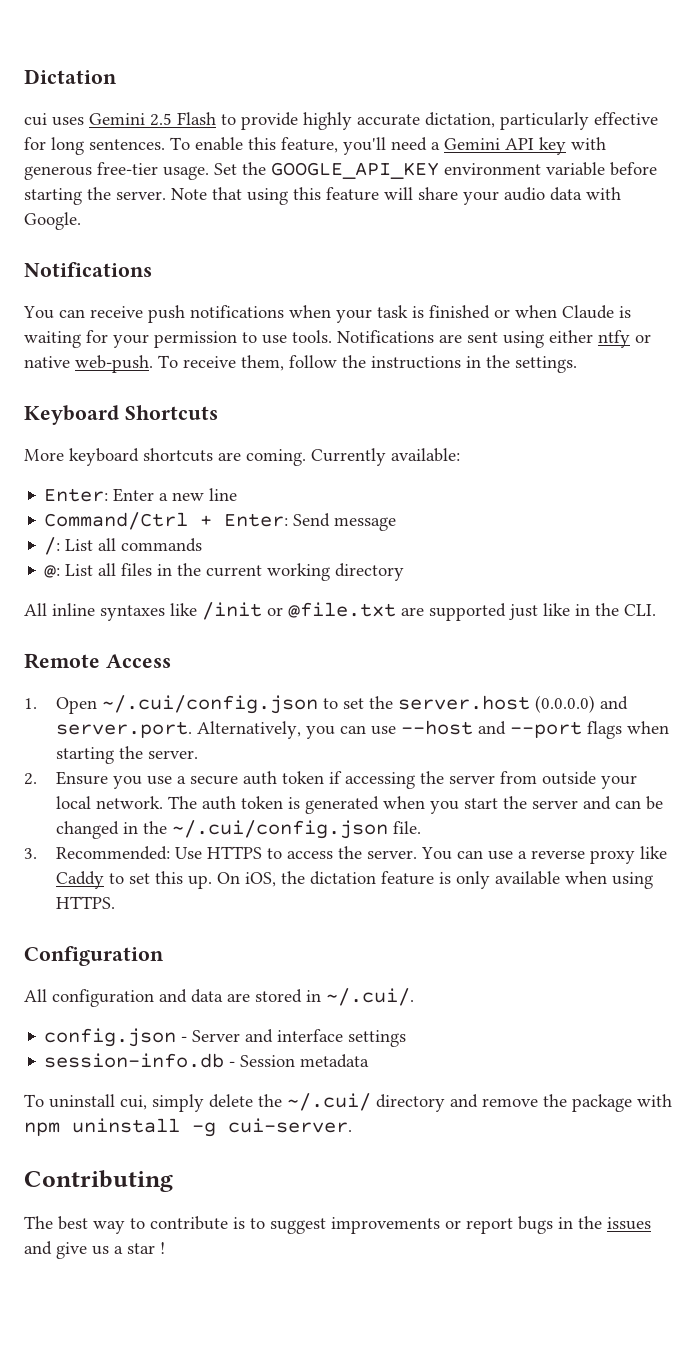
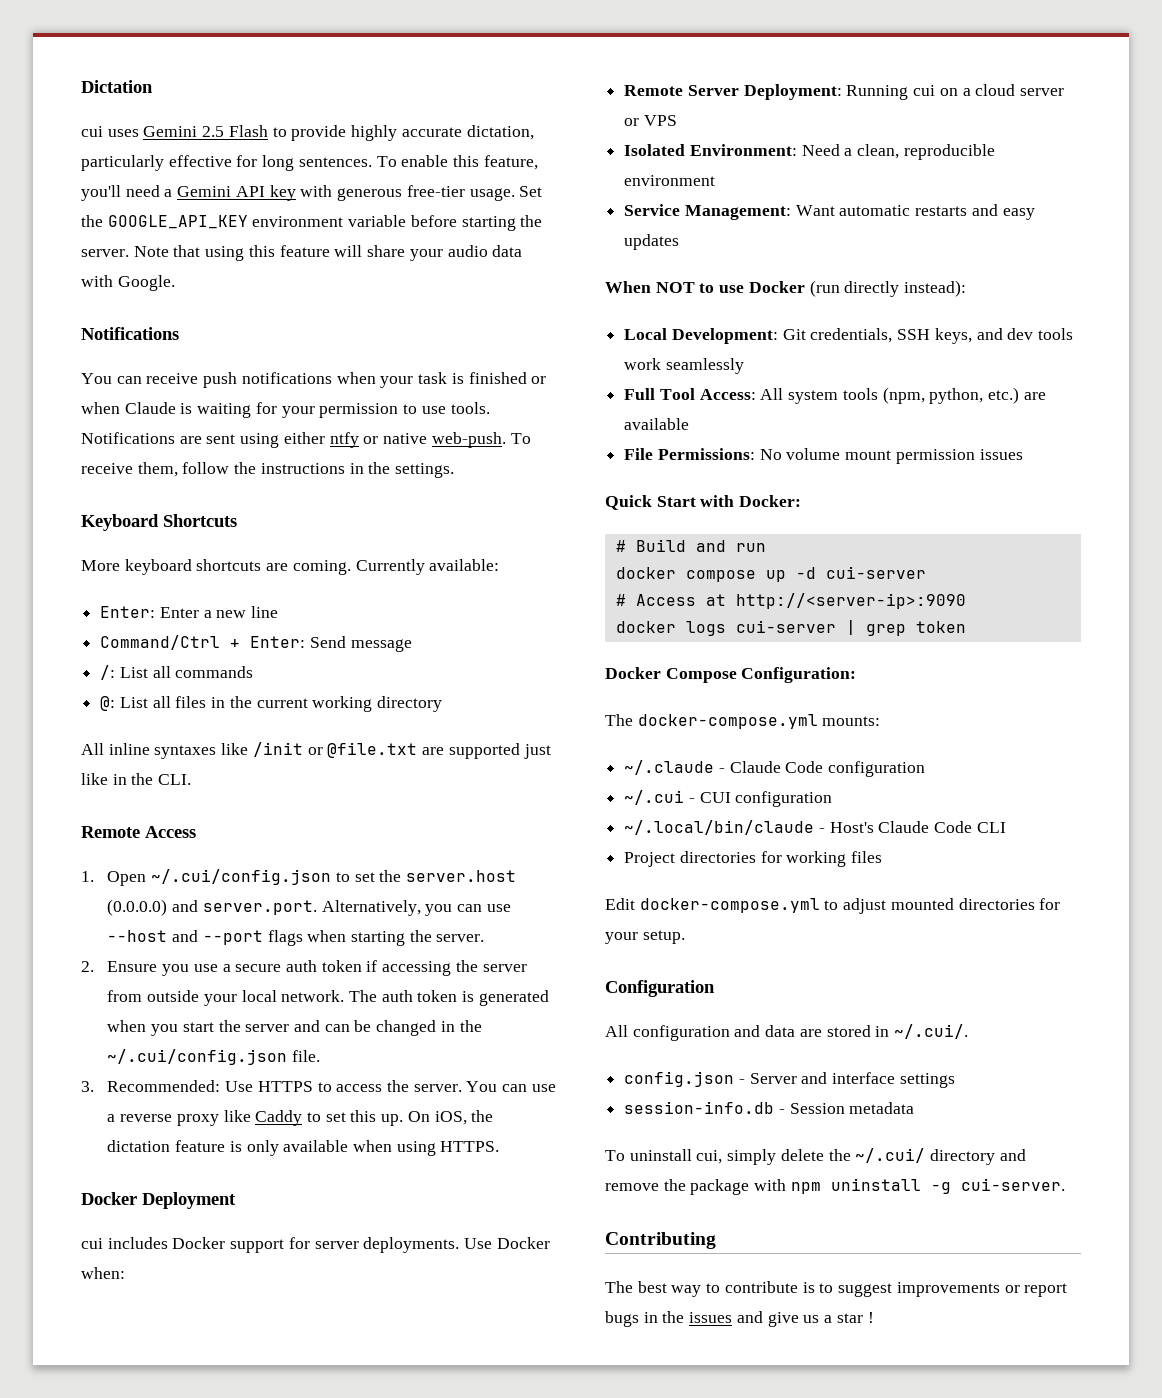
(116, 902) none -> [81,1192,236,1209] [81,1237,550,1253] [81,1267,125,1279] [624,84,1065,100] [624,115,677,126] [624,144,995,160] [624,175,716,186] [624,204,1035,220] [624,234,680,250] [605,280,967,297] [624,328,1074,344] [624,358,744,374] [624,387,1046,404] [624,418,690,430] [624,448,1023,464] [605,495,802,510] [615,539,766,552] [615,566,926,582] [615,593,966,609] [615,620,966,636] [605,667,857,683] [605,714,881,729] [624,760,926,777] [624,790,833,807] [624,820,1006,835] [624,851,883,867] [605,898,1061,914] [605,930,685,944] // Docker Deployment // cui includes Docker support for server deployments. Use Docker when: // Remote Server Deployment: Running cui on a cloud server or VPS // Isolated Environment: Need a clean, reproducible environment // Service Management: Want automatic restarts and easy updates // When NOT to use Docker (run directly instead): // Local Development: Git credentials, SSH keys, and dev tools work seamlessly // Full Tool Access: All system tools (npm, python, etc.) are available // File Permissions: No volume mount permission issues // Quick Start with Docker: // # Build and run // docker compose up -d cui-server // # Access at http://<server-ip>:9090 // docker logs cui-server | grep token // Docker Compose Configuration: // The docker-compose.yml mounts: // ~/.claude - Claude Code configuration // ~/.cui - CUI configuration // ~/.local/bin/claude - Host's Claude Code CLI // Project directories for working files // Edit docker-compose.yml to adjust mounted directories for your setup.

